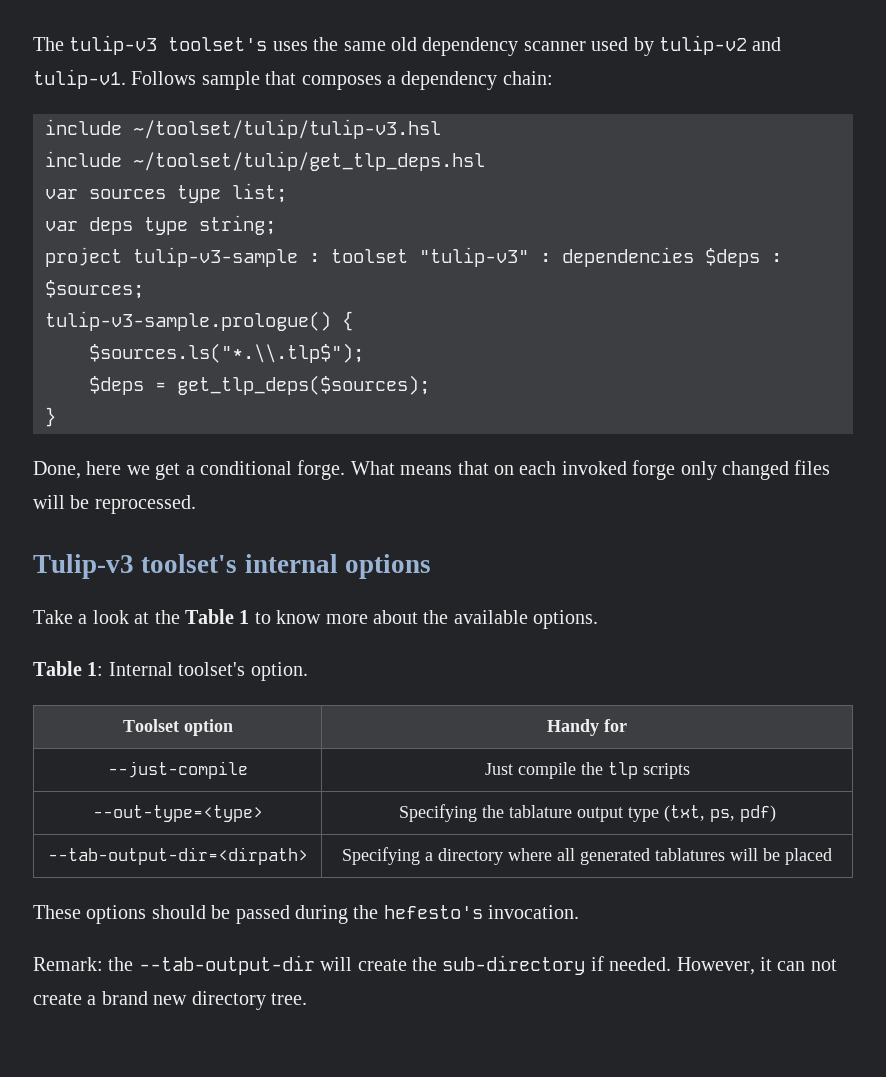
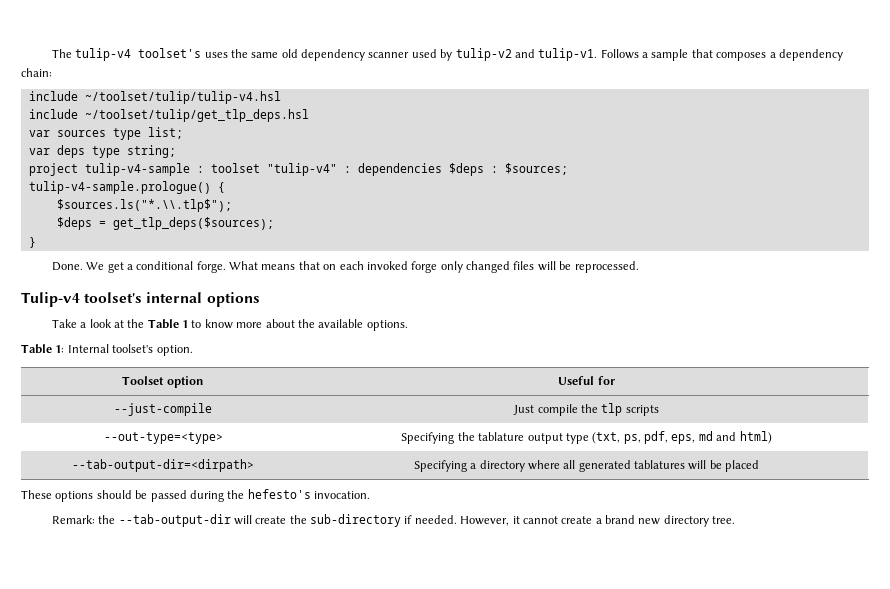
[69,35,158,55] tulip-v3 -> [75,48,132,61] tulip-v4
(197, 78) none -> [642,52,649,58] a
[133,119,441,139] ~/toolset/tulip/tulip-v3.hsl -> [84,91,281,104] ~/toolset/tulip/tulip-v4.hsl
[133,247,298,267] tulip-v3-sample -> [84,163,190,176] tulip-v4-sample
[419,247,529,267] "tulip-v3" -> [266,163,337,176] "tulip-v4"
[45,311,331,331] tulip-v3-sample.prologue() -> [28,181,211,194] tulip-v4-sample.prologue()
[33,461,150,479] Done, here we -> [51,262,105,271] Done. We
[33,554,134,579] Tulip-v3 -> [21,292,80,307] Tulip-v4
[547,719,599,736] Handy -> [558,376,595,385] Useful
[739,805,776,822] pdf) -> [644,431,772,444] pdf, eps, md and html)
[777,959,837,971] can not -> [522,516,558,524] cannot

